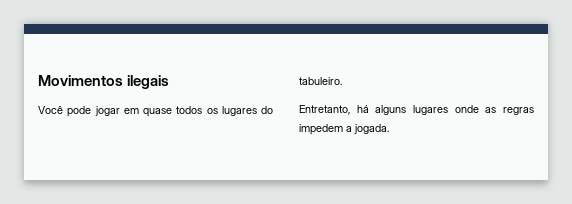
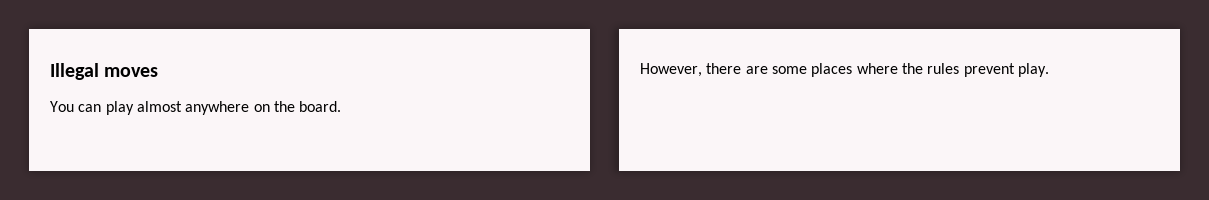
[38,75,170,89] [38,106,273,117] [299,77,342,85] [299,105,534,115] [299,124,389,135] Movimentos ilegais // Você pode jogar em quase todos os lugares do tabuleiro. // Entretanto, há alguns lugares onde as regras impedem a jogada. -> [50,63,159,80] [50,101,342,115] [640,63,1049,77] Illegal moves // You can play almost anywhere on the board. // However, there are some places where the rules prevent play.

